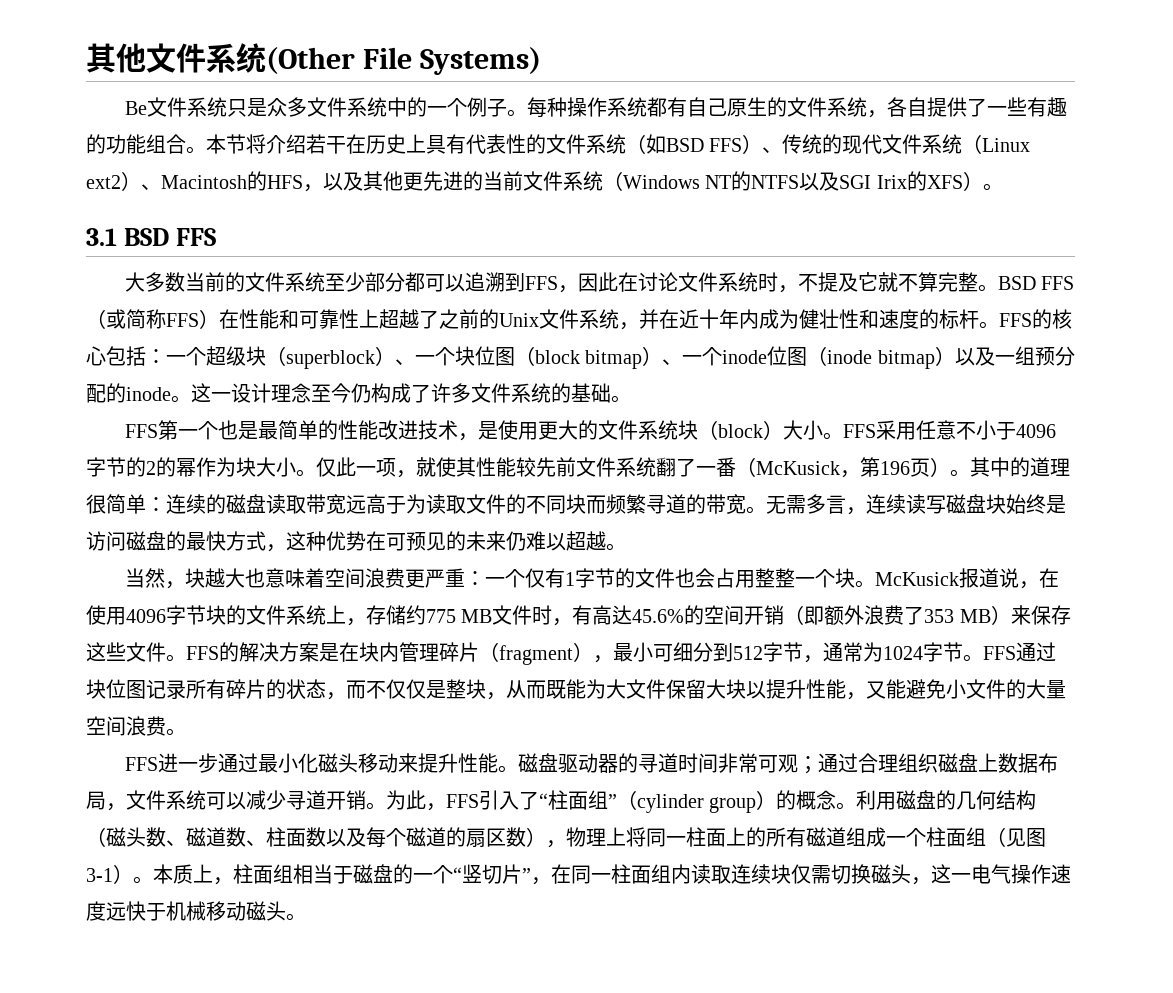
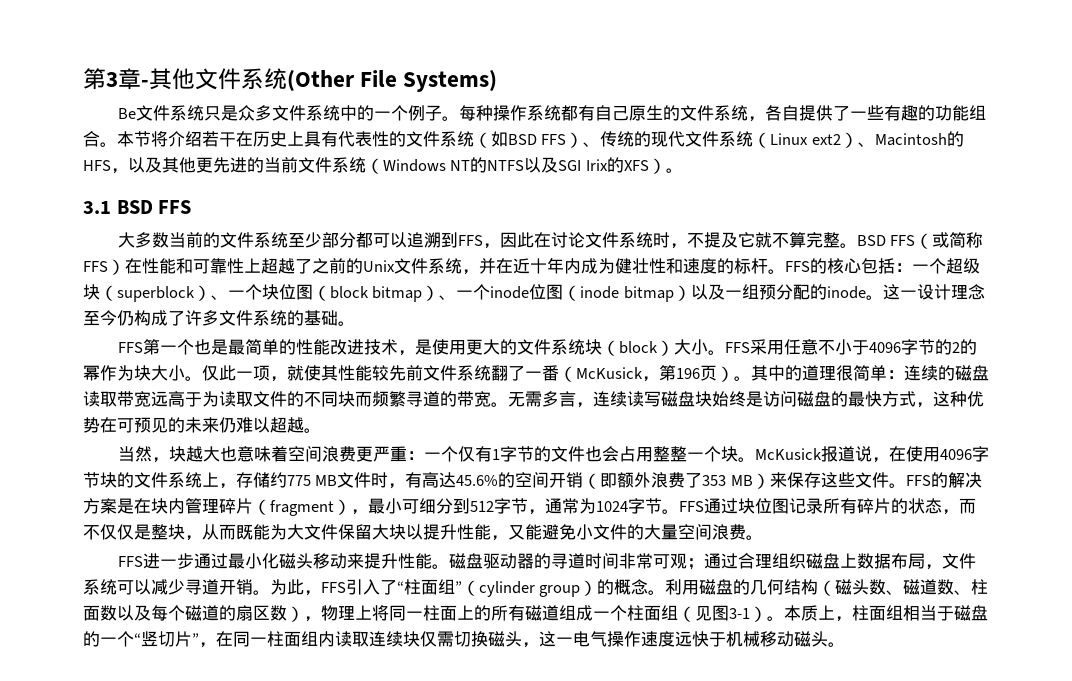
(86, 58) none -> [83,68,149,90] 第3章-

